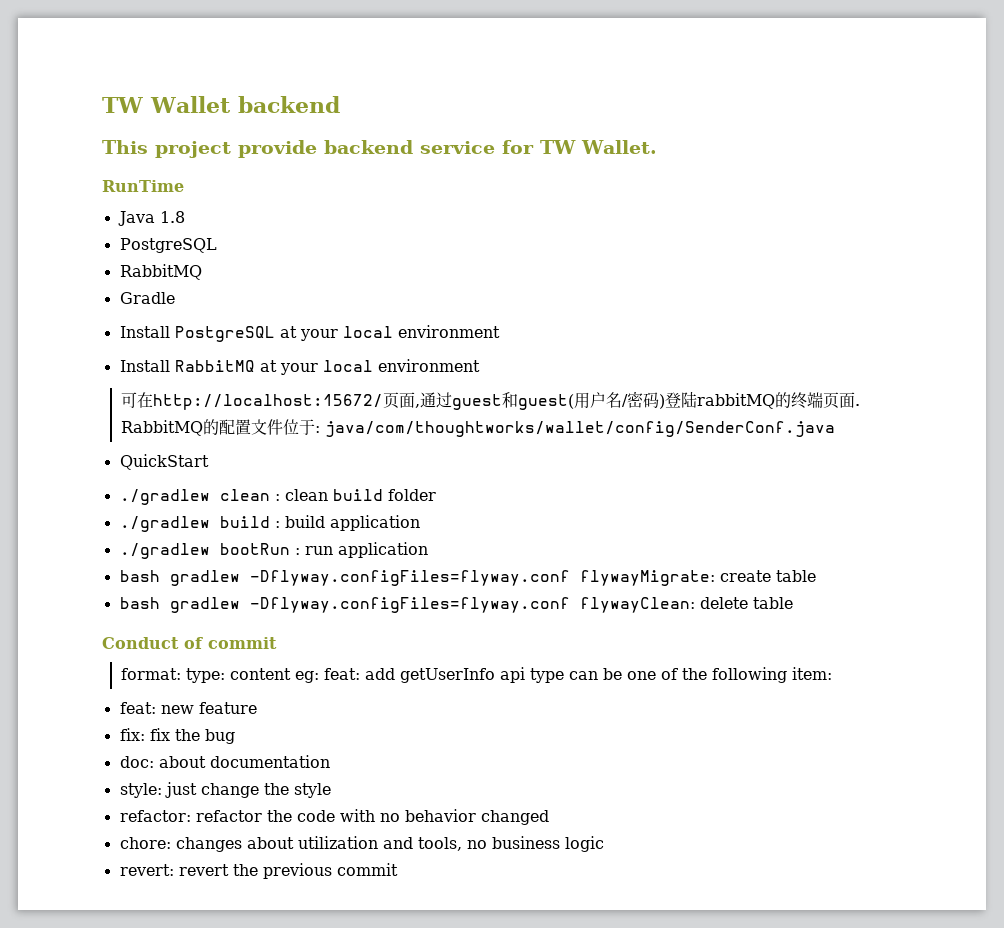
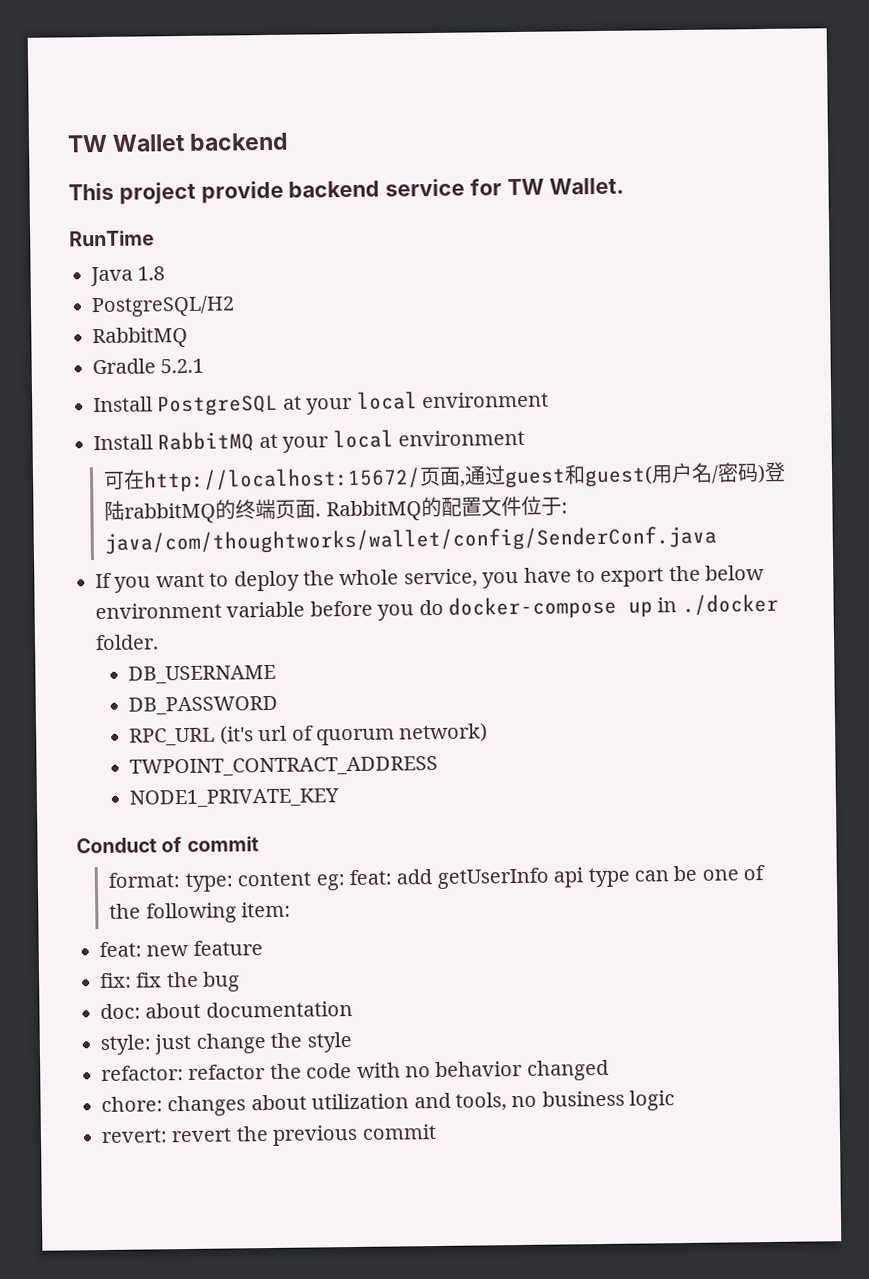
[119,238,217,253] PostgreSQL -> [91,295,235,318] PostgreSQL/H2
(175, 298) none -> [160,358,205,374] 5.2.1
[119,454,209,470] [119,489,436,505] [119,515,420,532] [119,542,428,559] [119,570,816,586] [119,597,793,613] QuickStart // ./gradlew clean : clean build folder // ./gradlew build : build application // ./gradlew bootRun : run application // bash gradlew -Dflyway.configFiles=flyway.conf flywayMigrate: create table // bash gradlew -Dflyway.configFiles=flyway.conf flywayClean: delete table -> [95,565,766,593] [95,593,779,621] [95,634,159,651] [128,664,277,685] [128,695,279,716] [129,722,489,747] [129,755,439,778] [129,788,341,809] If you want to deploy the whole service, you have to export the below environment variable before you do docker-compose up in ./docker folder. // DB_USERNAME // DB_PASSWORD // RPC_URL (it's url of quorum network) // TWPOINT_CONTRACT_ADDRESS // NODE1_PRIVATE_KEY

